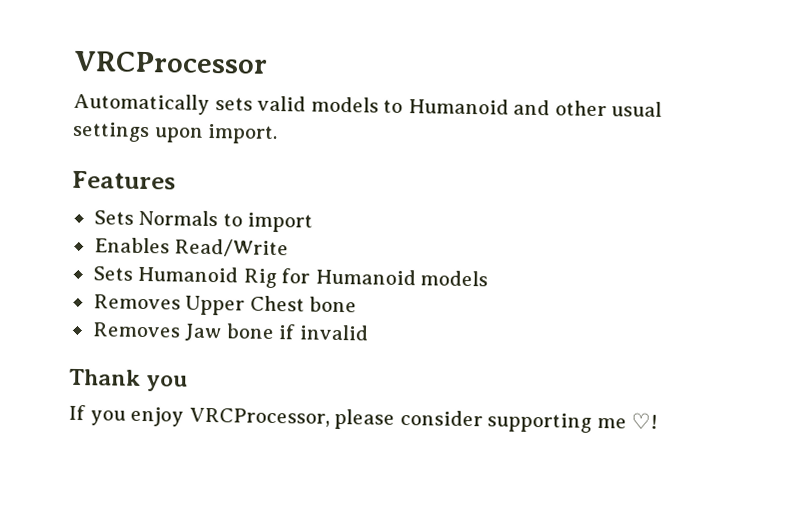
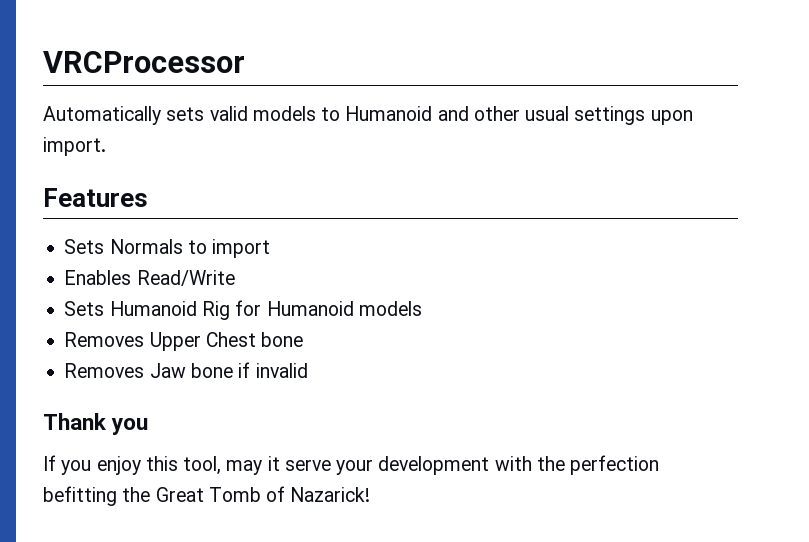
[188,407,659,433] VRCProcessor, please consider supporting me ♡! -> [145,455,660,475] [43,486,371,506] this tool, may it serve your development with the perfection befitting the Great Tomb of Nazarick!

